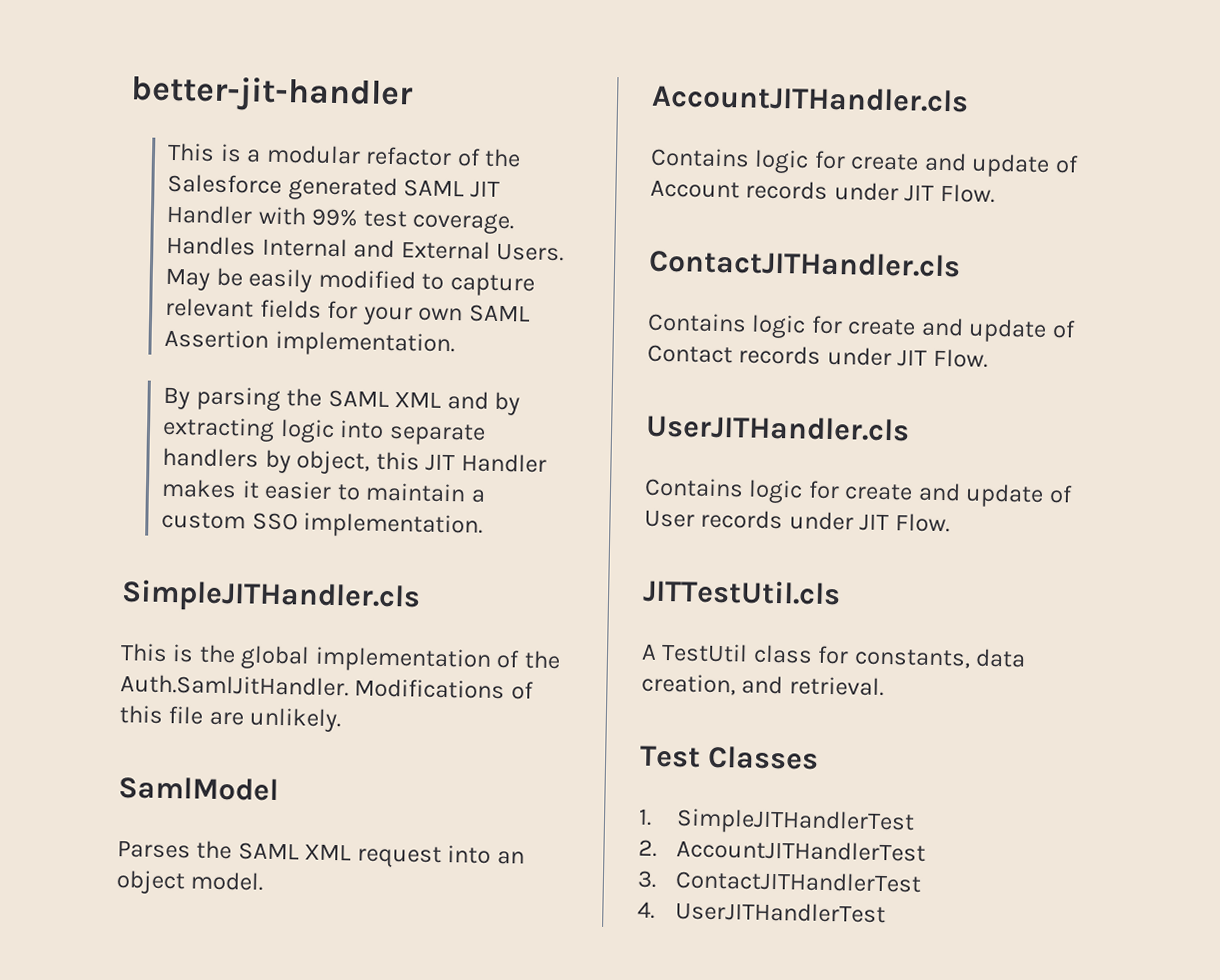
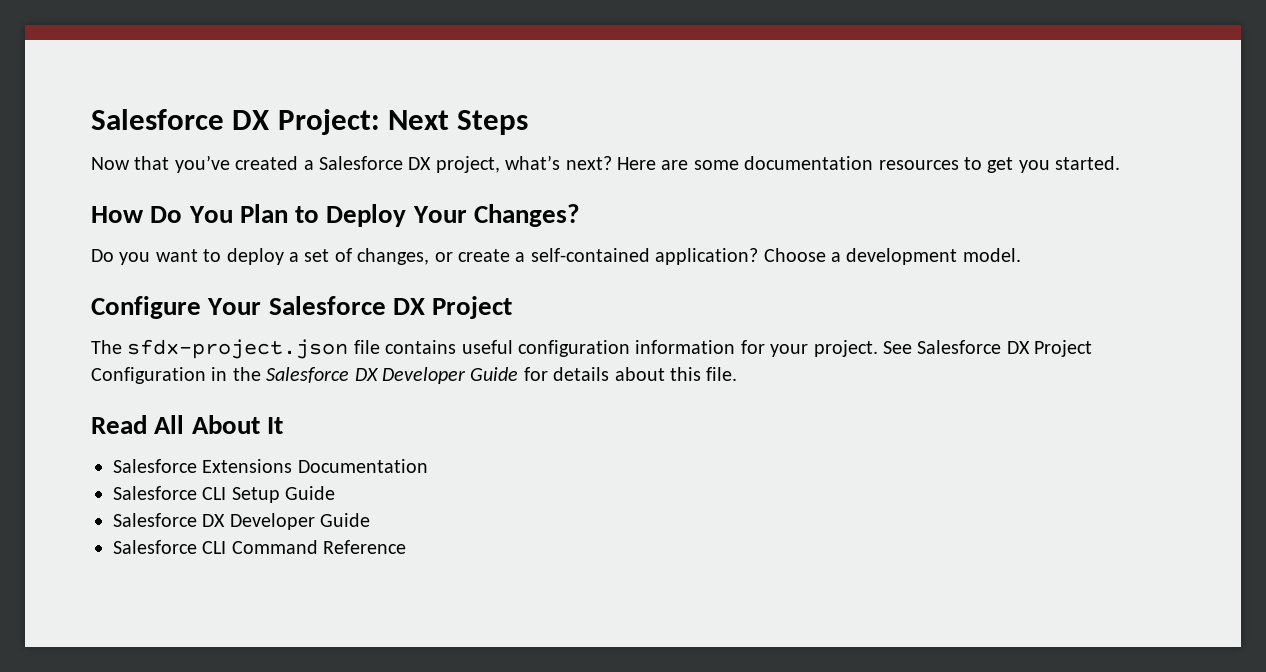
[130,75,413,114] [167,142,522,168] [167,173,500,202] [166,204,515,235] [166,235,565,262] [165,267,535,297] [165,297,530,326] [164,328,455,358] [163,386,521,416] [162,416,486,446] [162,447,547,475] [161,478,485,503] [161,511,484,539] [121,579,421,615] [120,643,561,673] [120,674,534,700] [119,705,342,733] [118,776,279,802] [117,840,525,868] [116,870,264,895] [651,84,969,113] [650,147,1079,178] [650,179,995,203] [648,249,961,278] [647,312,1076,343] [647,344,988,368] [645,414,910,442] [644,477,1073,508] [644,509,950,533] [642,578,841,606] [641,642,1027,669] [641,673,884,696] [639,745,820,770] [638,808,916,836] [638,839,927,862] [637,870,923,893] [637,901,887,924] better-jit-handler // This is a modular refactor of the Salesforce generated SAML JIT Handler with 99% test coverage. Handles Internal and External Users. May be easily modified to capture relevant fields for your own SAML Assertion implementation. // By parsing the SAML XML and by extracting logic into separate handlers by object, this JIT Handler makes it easier to maintain a custom SSO implementation. // SimpleJITHandler.cls // This is the global implementation of the Auth.SamlJitHandler. Modifications of this file are unlikely. // SamlModel // Parses the SAML XML request into an object model. // AccountJITHandler.cls // Contains logic for create and update of Account records under JIT Flow. // ContactJITHandler.cls // Contains logic for create and update of Contact records under JIT Flow. // UserJITHandler.cls // Contains logic for create and update of User records under JIT Flow. // JITTestUtil.cls // A TestUtil class for constants, data creation, and retrieval. // Test Classes // 1. SimpleJITHandlerTest // 2. AccountJITHandlerTest // 3. ContactJITHandlerTest // 4. UserJITHandlerTest -> [91,109,529,135] [91,155,1121,173] [91,204,581,227] [91,248,1021,265] [91,296,513,319] [91,339,1093,359] [91,367,738,384] [91,415,283,434] [113,459,428,473] [113,486,336,503] [113,513,371,530] [113,540,407,554] Salesforce DX Project: Next Steps // Now that you’ve created a Salesforce DX project, what’s next? Here are some documentation resources to get you started. // How Do You Plan to Deploy Your Changes? // Do you want to deploy a set of changes, or create a self-contained application? Choose a development model. // Configure Your Salesforce DX Project // The sfdx-project.json file contains useful configuration information for your project. See Salesforce DX Project Configuration in the Salesforce DX Developer Guide for details about this file. // Read All About It // Salesforce Extensions Documentation // Salesforce CLI Setup Guide // Salesforce DX Developer Guide // Salesforce CLI Command Reference

